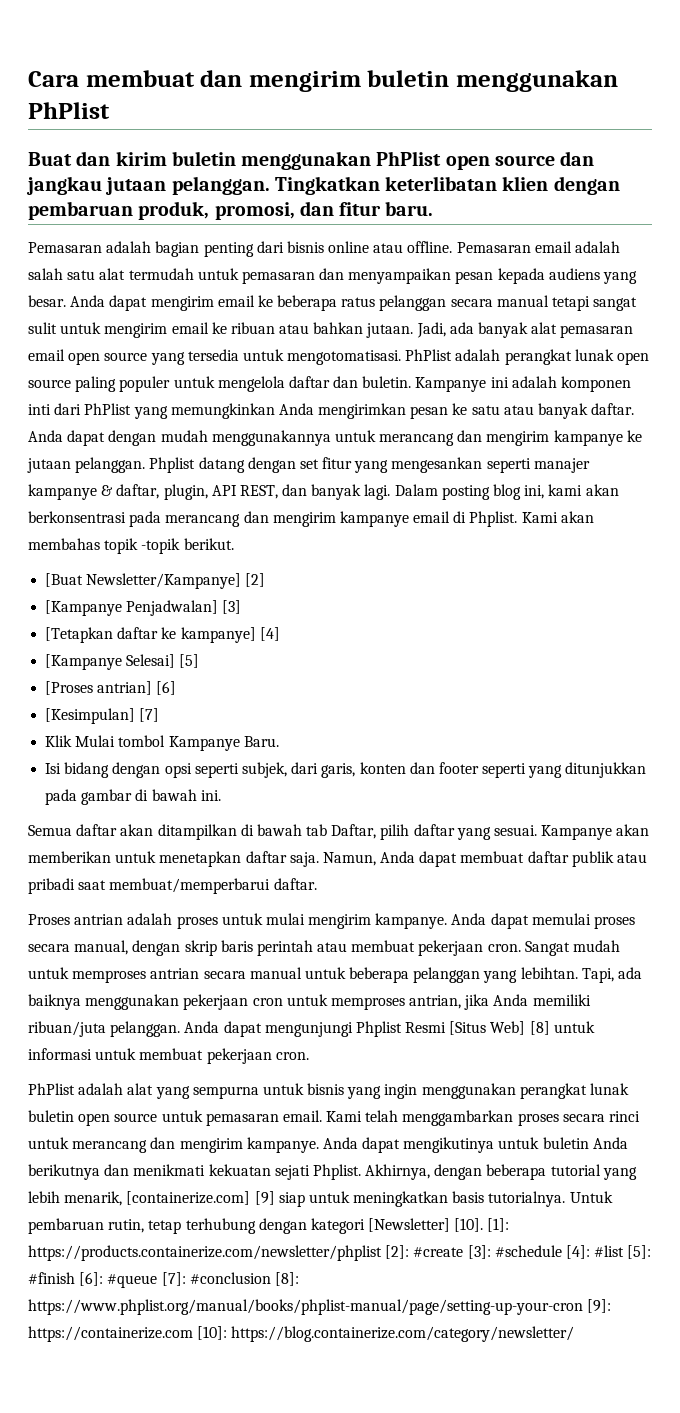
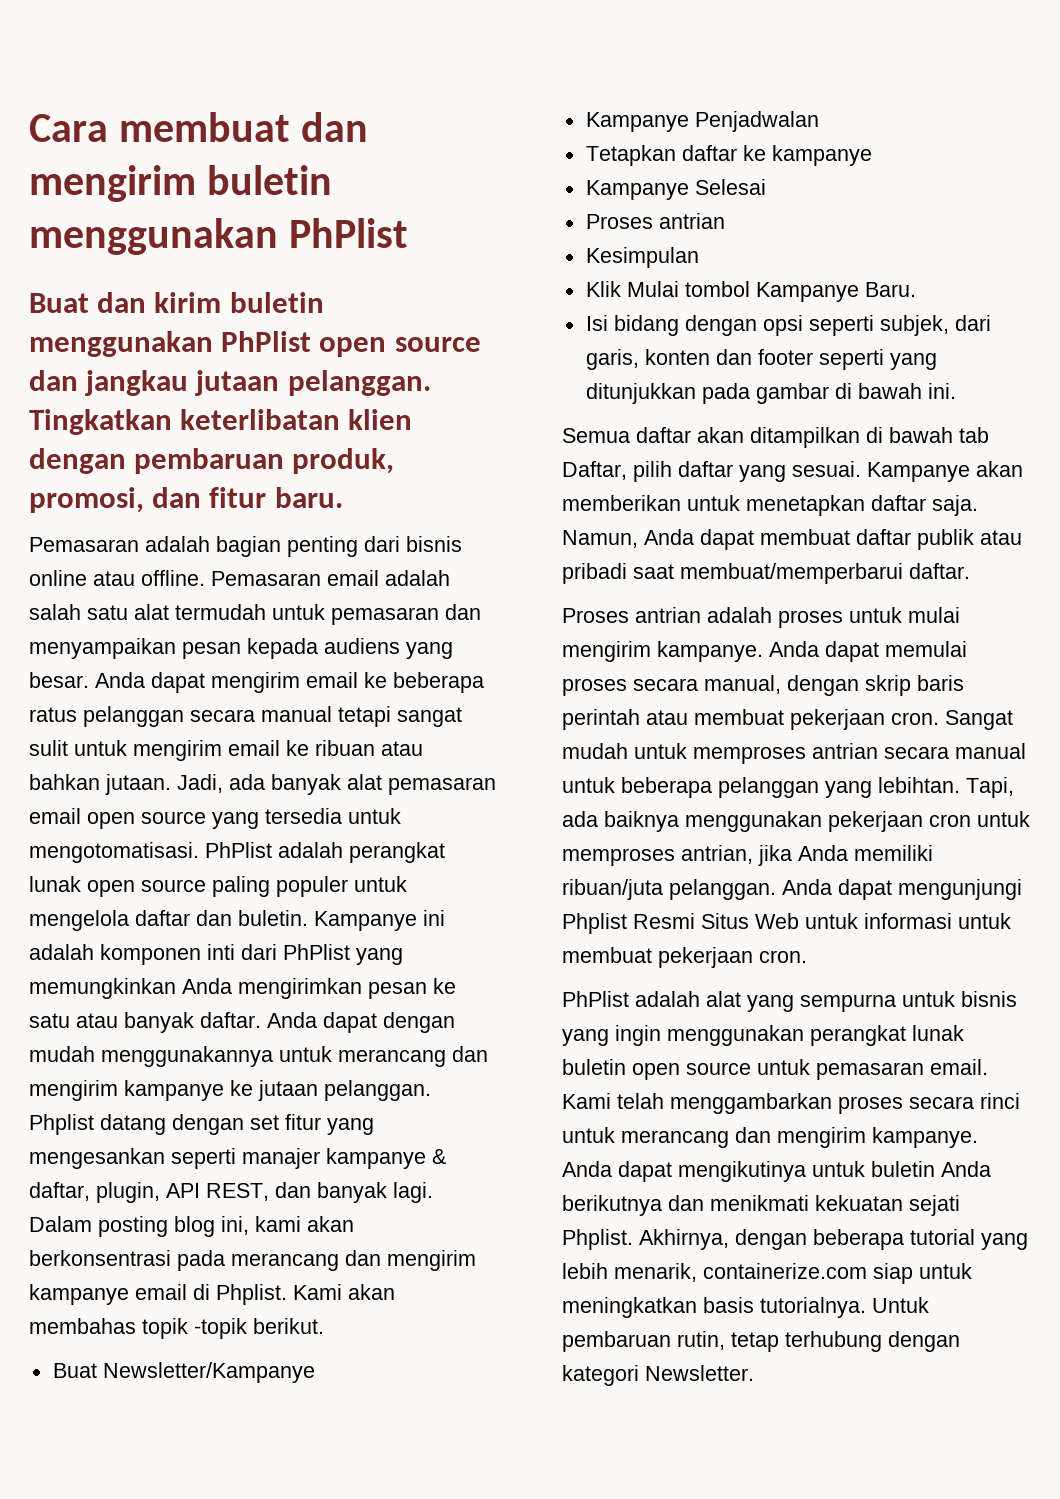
[45,573,266,589] [45,600,242,616] [45,627,280,643] [45,654,200,670] [45,681,177,695] [45,708,160,724] [Buat Newsletter/Kampanye] [2] // [Kampanye Penjadwalan] [3] // [Tetapkan daftar ke kampanye] [4] // [Kampanye Selesai] [5] // [Proses antrian] [6] // [Kesimpulan] [7] -> [52,1362,315,1383] [585,111,819,132] [585,145,872,166] [585,179,766,200] [585,213,725,229] [585,247,699,268] Buat Newsletter/Kampanye // Kampanye Penjadwalan // Tetapkan daftar ke kampanye // Kampanye Selesai // Proses antrian // Kesimpulan
[449,1021,550,1035] [Situs Web] [8] -> [701,913,799,929] Situs Web
[126,1191,275,1205] [containerize.com] [9] -> [703,1263,867,1279] containerize.com
[368,1218,510,1232] [28,1245,652,1261] [28,1272,299,1288] [28,1299,612,1315] [28,1326,575,1342] [Newsletter] [10]. [1]: https://products.containerize.com/newsletter/phplist [2]: #create [3]: #schedule [4]: #list [5]: #finish [6]: #queue [7]: #conclusion [8]: https://www.phplist.org/manual/books/phplist-manual/page/setting-up-your-cron [9]: https://containerize.com [10]: https://blog.containerize.com/category/newsletter/ -> [645,1365,754,1381] Newsletter.

